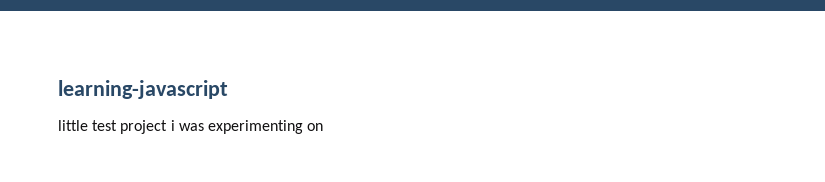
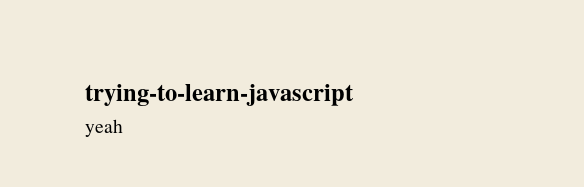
[58,80,228,99] [58,120,324,134] learning-javascript // little test project i was experimenting on -> [85,84,354,106] [85,119,123,137] trying-to-learn-javascript // yeah

